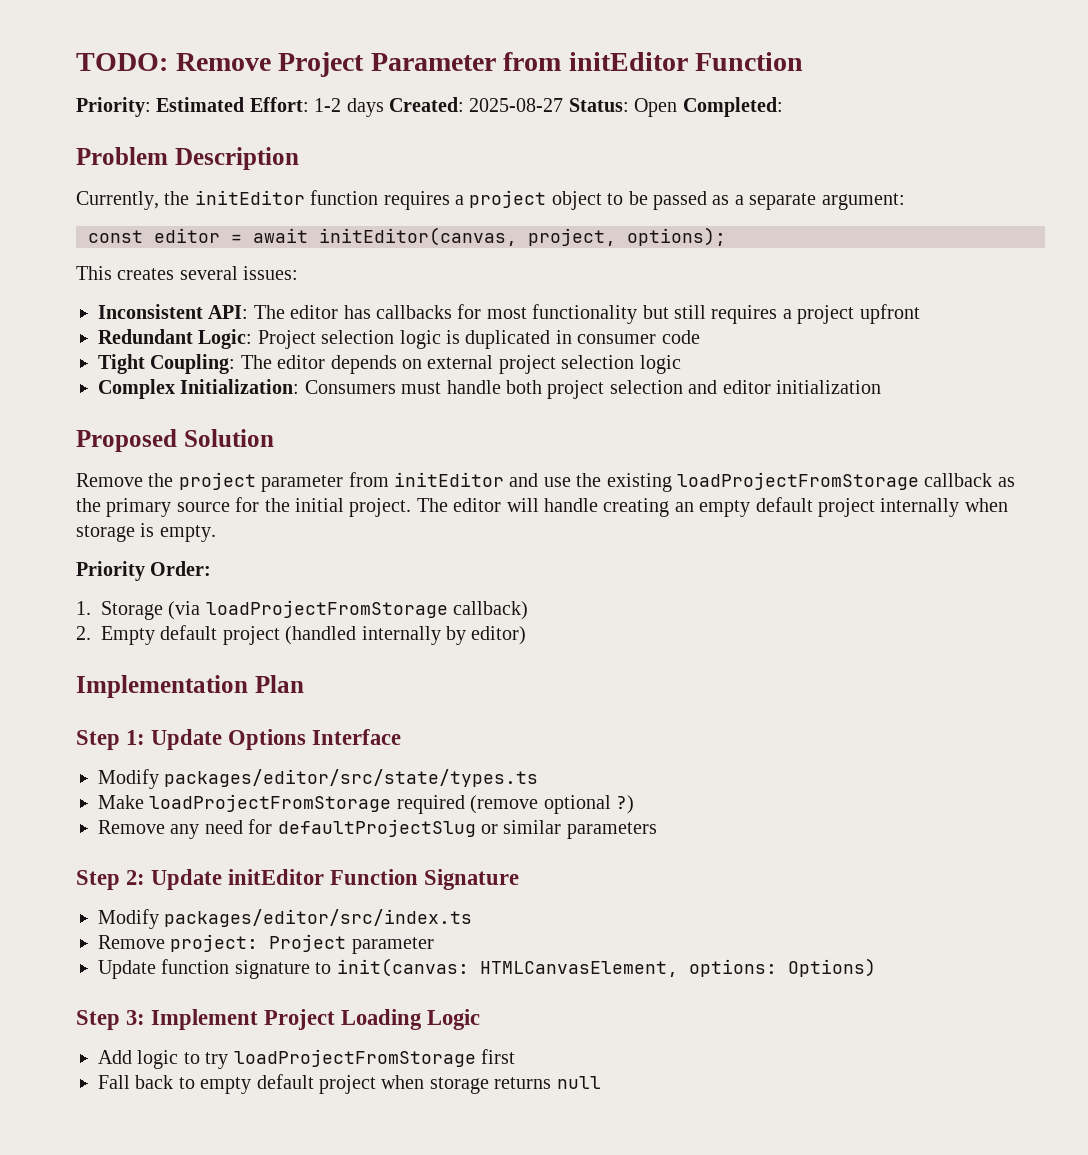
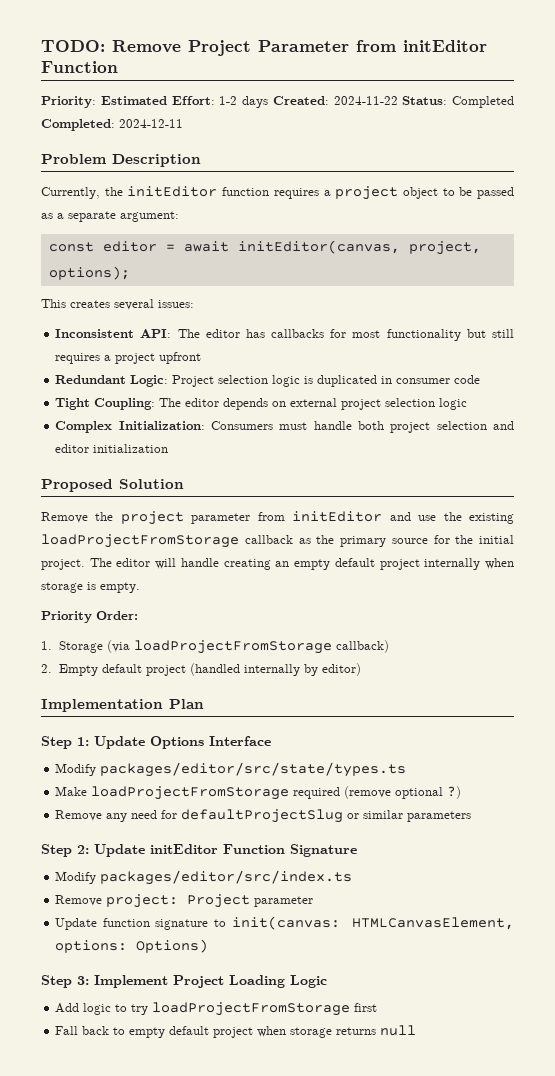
[469,98,678,117] 2025-08-27 Status: Open -> [333,96,514,108] 2024-11-22 Status: Completed
(783, 107) none -> [119,119,183,128] 2024-12-11

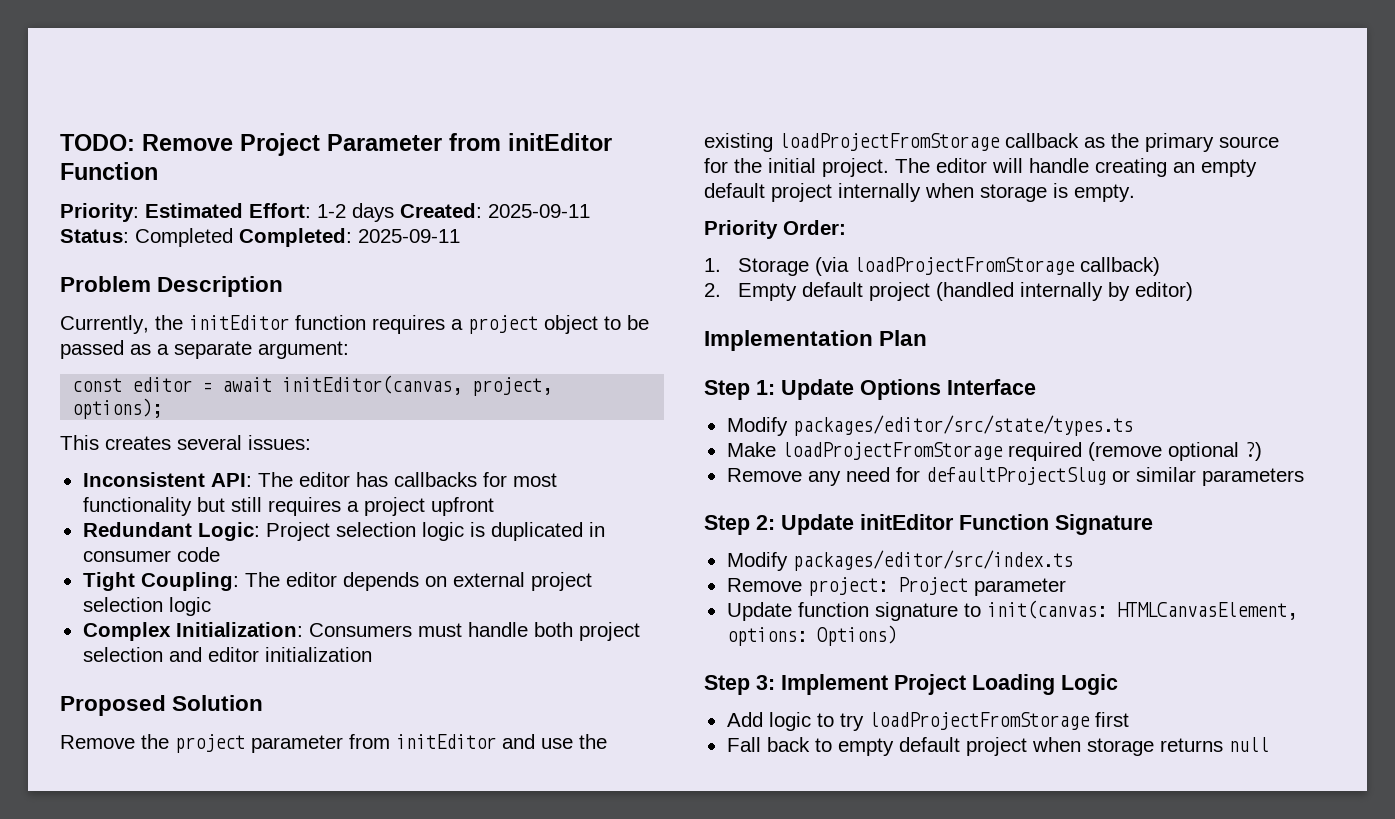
[333,96,398,105] 2024-11-22 -> [488,204,590,218] 2025-09-11
[119,119,183,128] 2024-12-11 -> [358,229,460,243] 2025-09-11

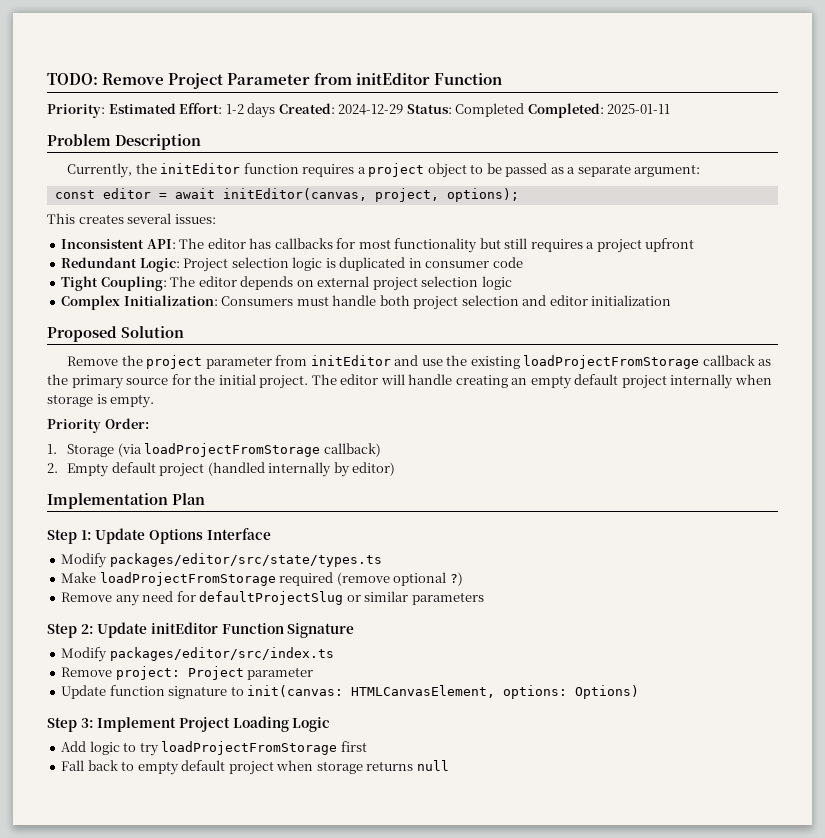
[488,204,590,218] 2025-09-11 -> [338,104,404,115] 2024-12-29
[358,229,460,243] 2025-09-11 -> [607,104,671,114] 2025-01-11

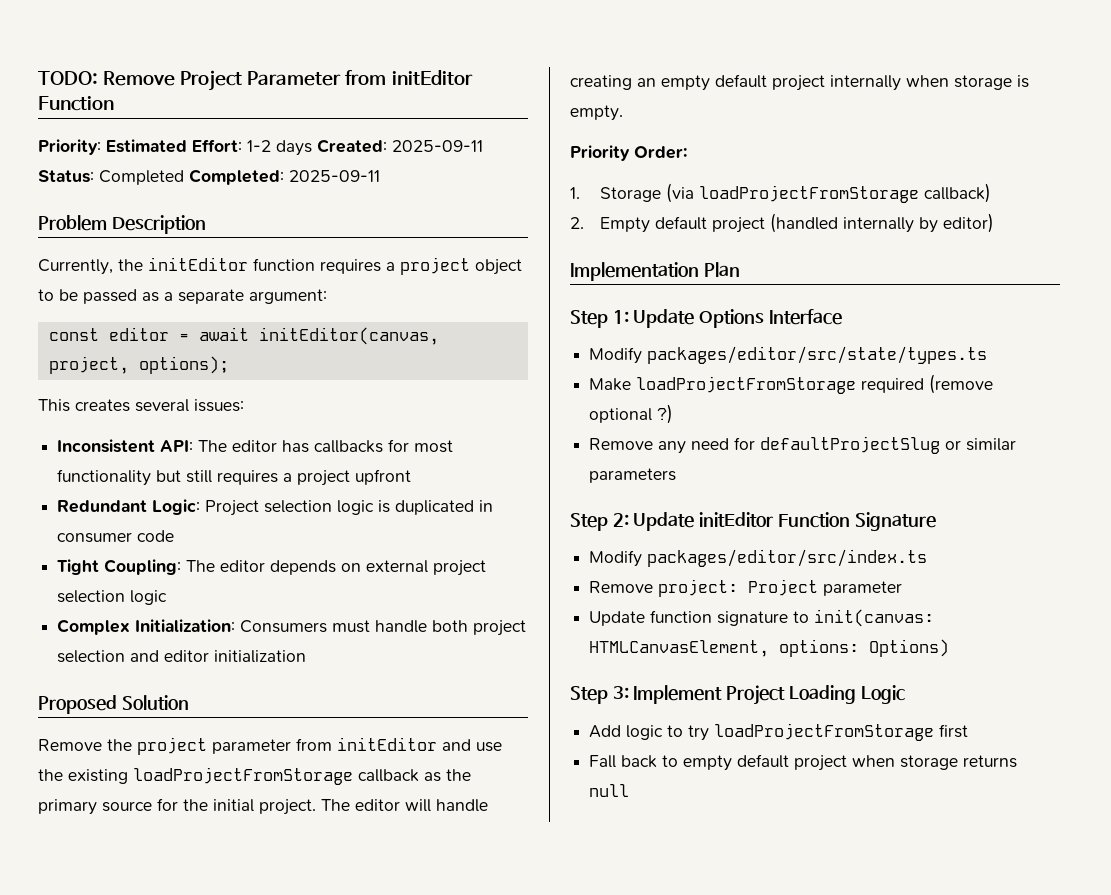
[338,104,404,115] 2024-12-29 -> [392,140,483,152] 2025-09-11
[607,104,671,114] 2025-01-11 -> [289,170,380,182] 2025-09-11

